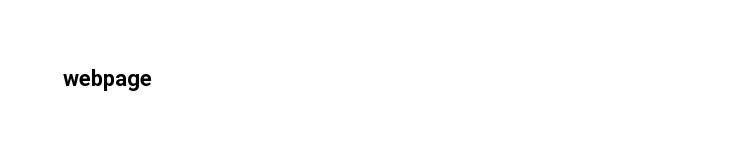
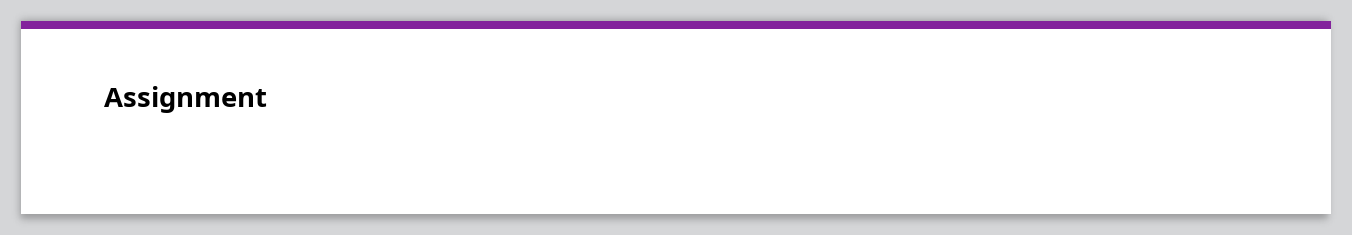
[63,69,152,91] webpage -> [104,86,267,113] Assignment

